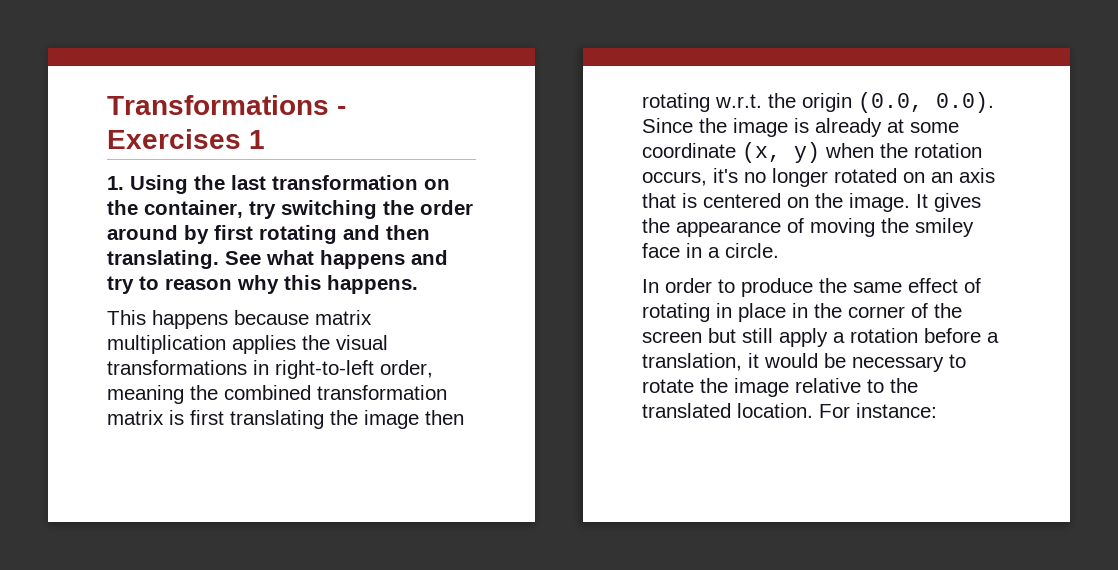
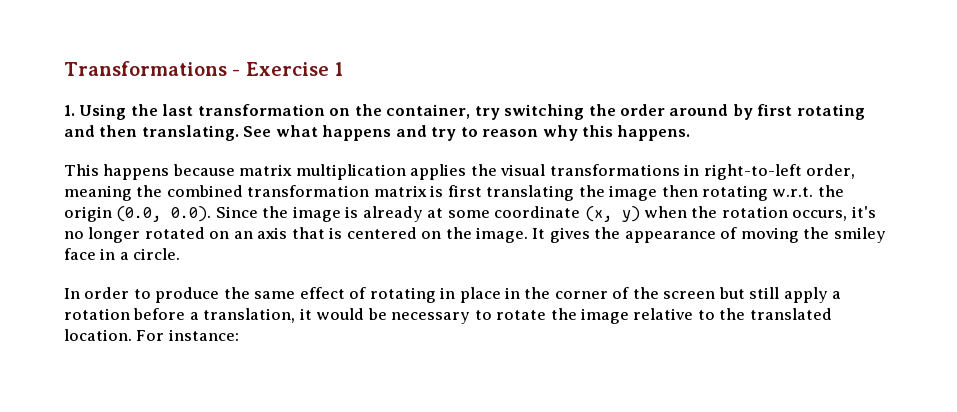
[107,129,241,149] Exercises -> [245,62,329,76] Exercise

